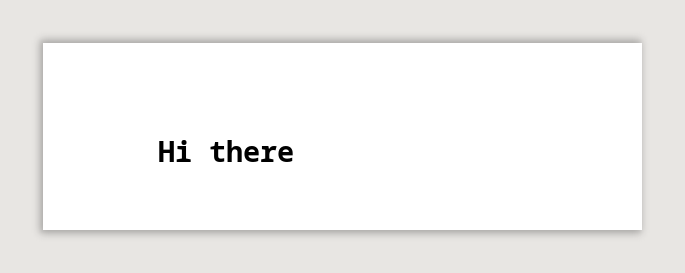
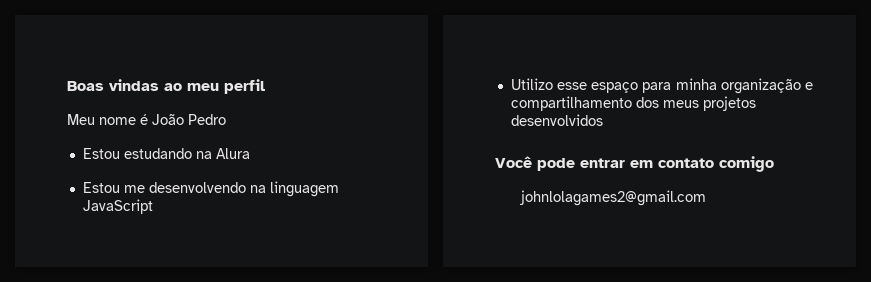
[158,140,294,162] Hi there -> [67,79,265,94] [67,114,226,125] [82,148,250,159] [82,181,339,197] [82,199,153,214] [510,78,813,94] [510,96,756,111] [510,114,603,126] [495,156,774,172] [520,190,707,206] Boas vindas ao meu perfil // Meu nome é João Pedro // Estou estudando na Alura // Estou me desenvolvendo na linguagem JavaScript // Utilizo esse espaço para minha organização e compartilhamento dos meus projetos desenvolvidos // Você pode entrar em contato comigo // johnlolagames2@gmail.com

